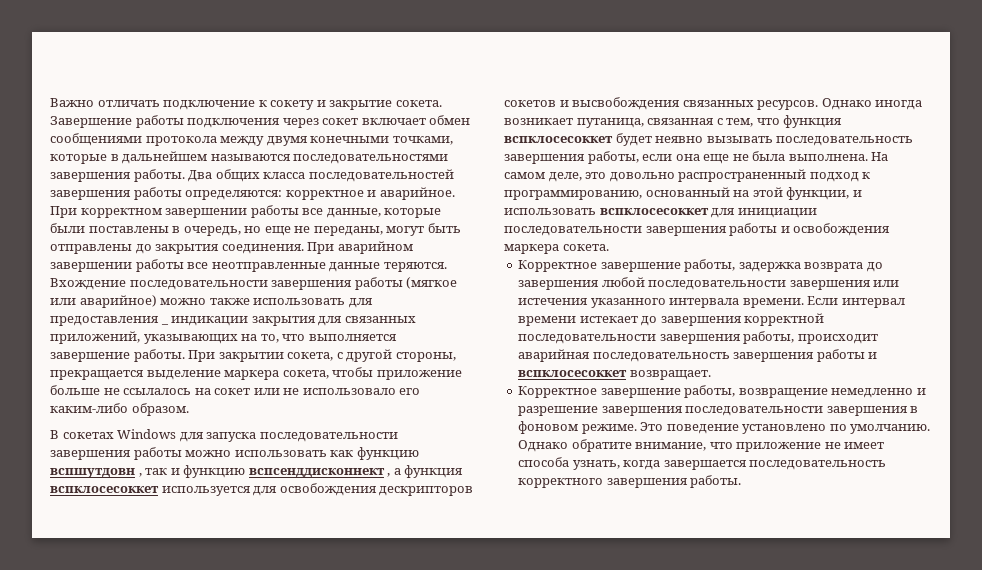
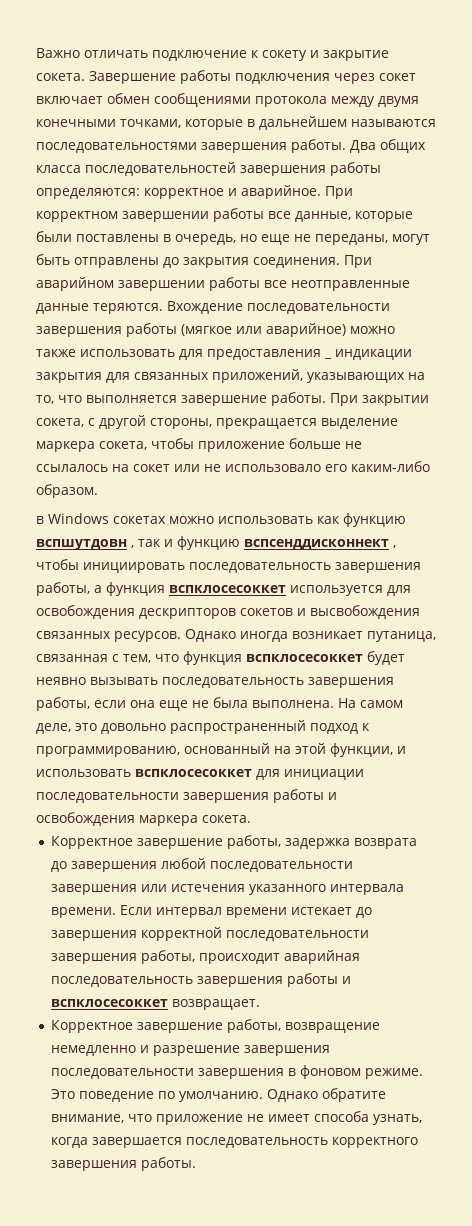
[50,429,398,442] [50,447,182,460] В сокетах Windows для запуска последовательности завершения работы -> [36,513,166,524] в Windows сокетах
(391, 475) none -> [36,559,421,573] [36,582,90,596] чтобы инициировать последовательность завершения работы,
[742,424,827,434] установлено -> (154, 1096) none

